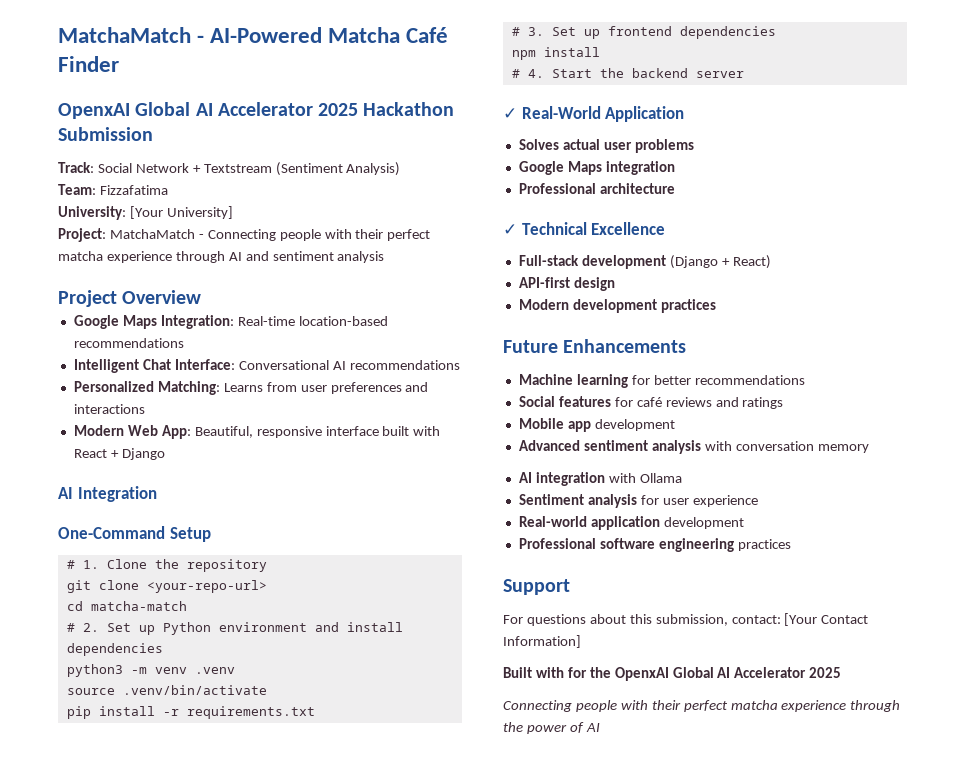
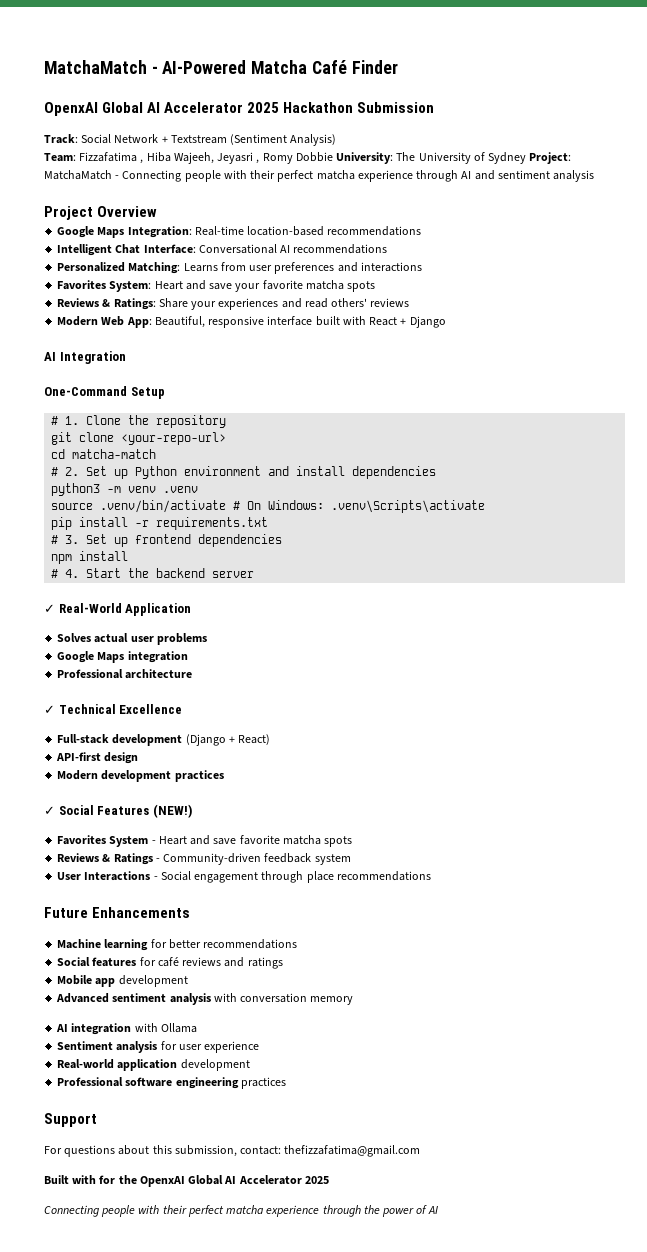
[58,206,233,220] // University: [Your University] // -> [140,152,527,164] , Hiba Wajeeh, Jeyasri , Romy Dobbie University: The University of Sydney
(145, 409) none -> [57,280,376,292] [57,298,410,310] // Favorites System: Heart and save your favorite matcha spots // Reviews & Ratings: Share your experiences and read others' reviews
(267, 690) none -> [233,500,486,513] # On Windows: .venv\Scripts\activate
(716, 306) none -> [44,804,192,818] [57,835,353,847] [57,853,351,865] [57,871,431,883] // ✓ Social Features (NEW!) // Favorites System - Heart and save favorite matcha spots // Reviews & Ratings - Community-driven feedback system // User Interactions - Social engagement through place recommendations
[784,613,869,626] [503,635,581,648] [Your Contact Information] -> [284,1145,421,1157] thefizzafatima@gmail.com

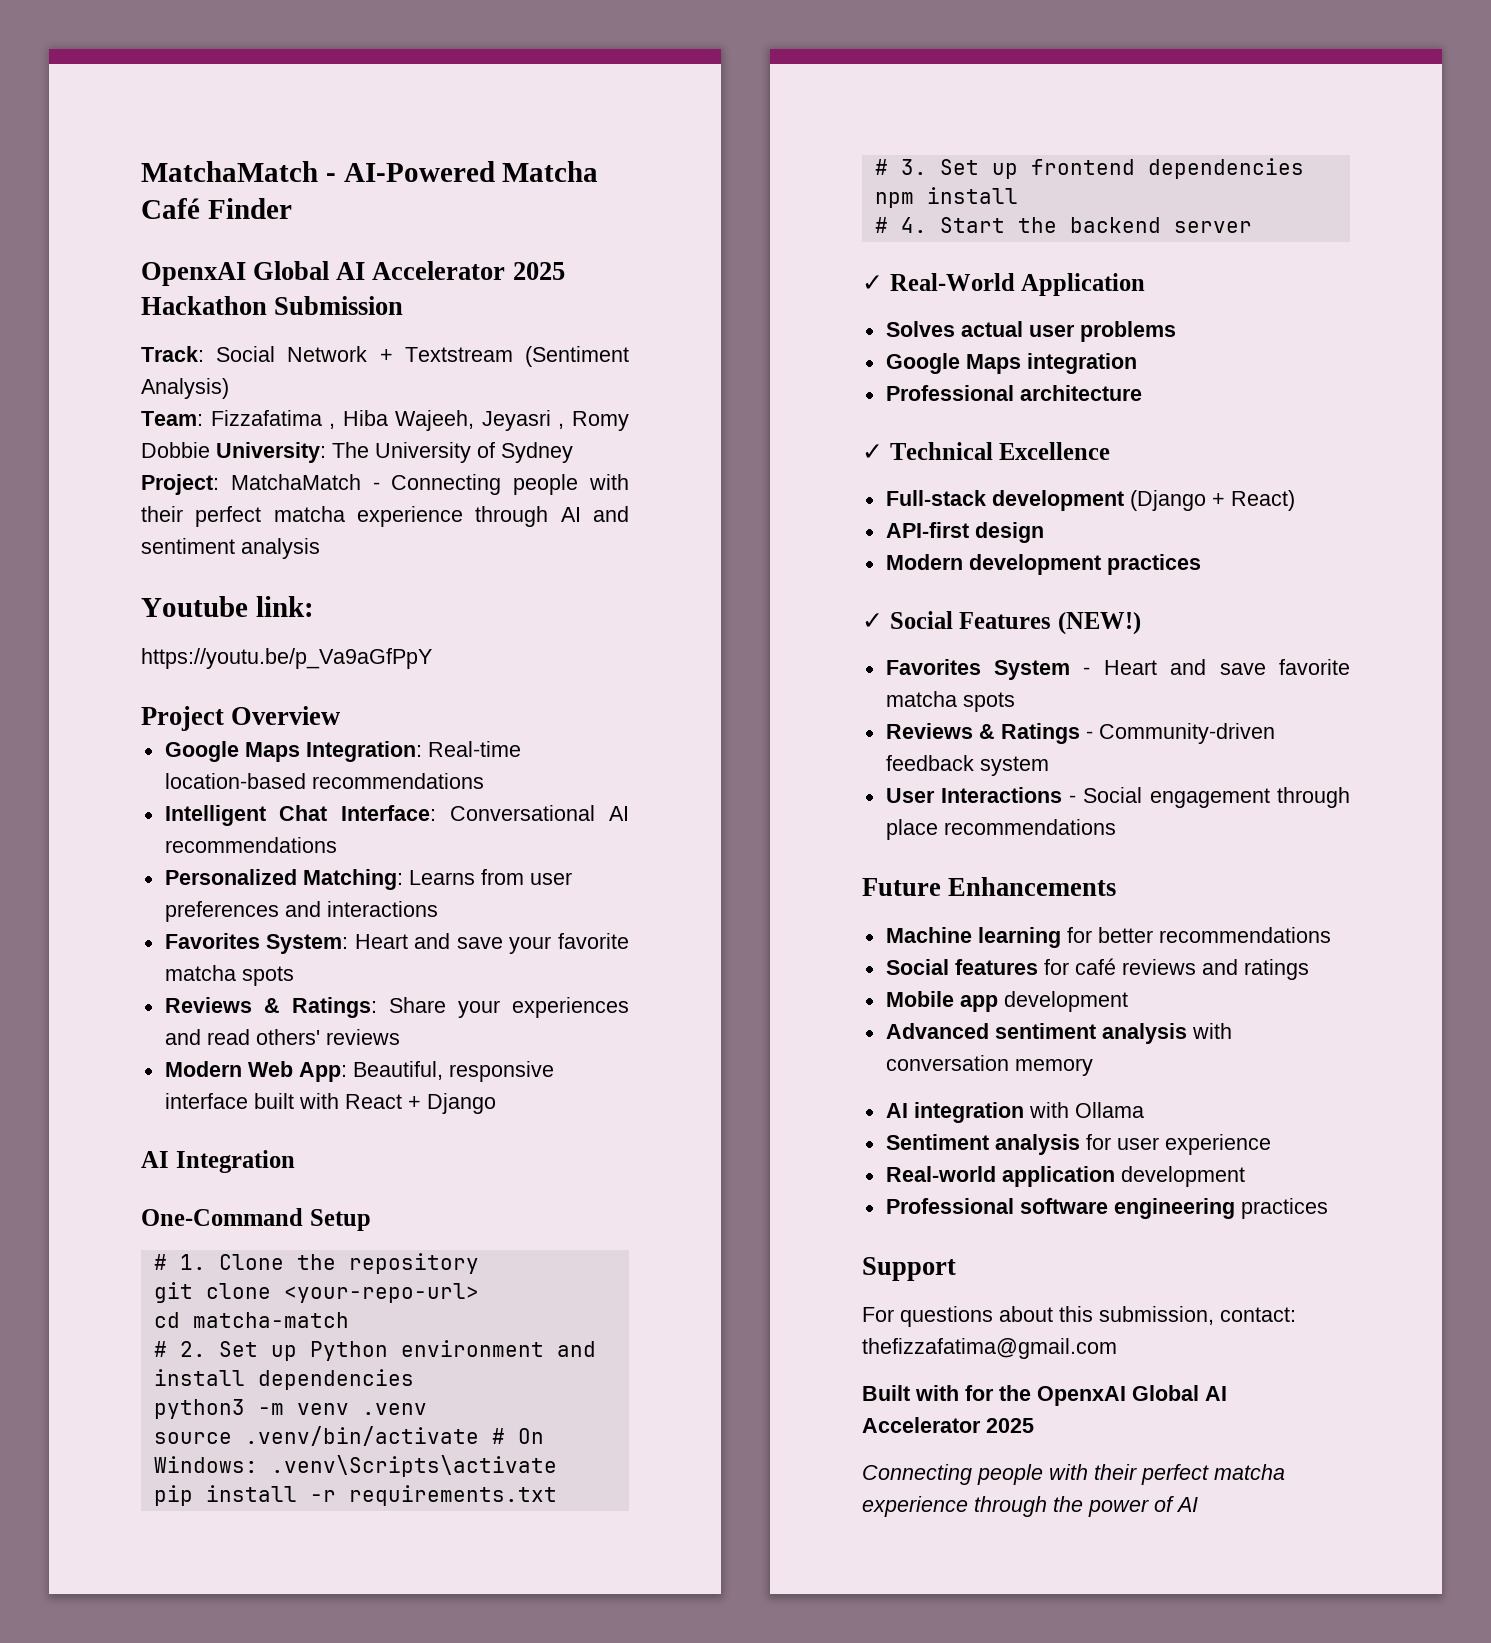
(595, 176) none -> [141,596,314,617] [141,648,432,669] // Youtube link: // https://youtu.be/p_Va9aGfPpY

